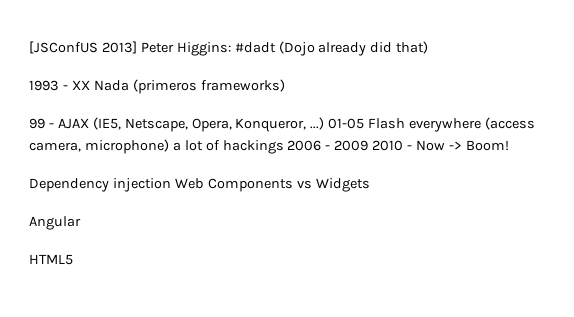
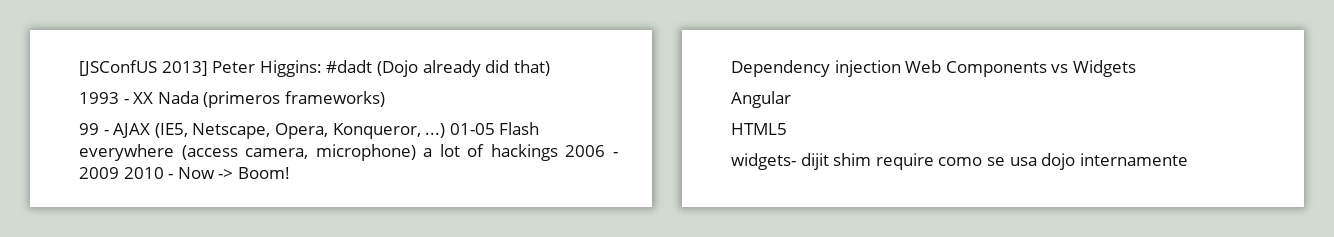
(73, 259) none -> [731,153,1188,170] // widgets- dijit shim require como se usa dojo internamente

